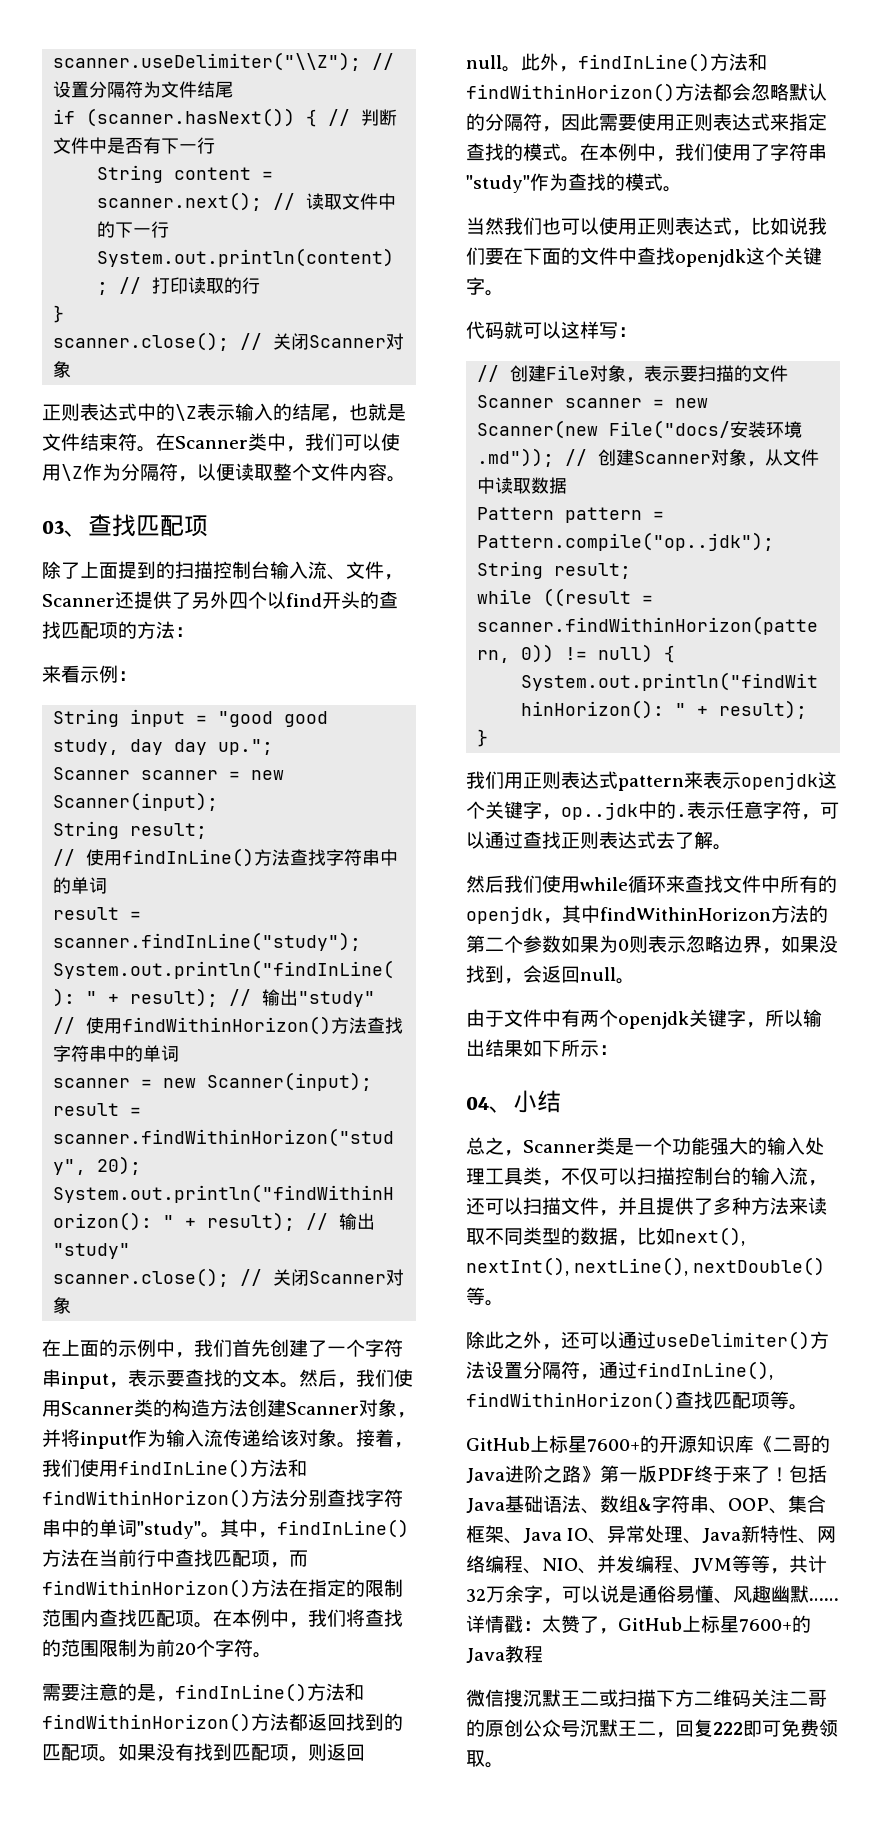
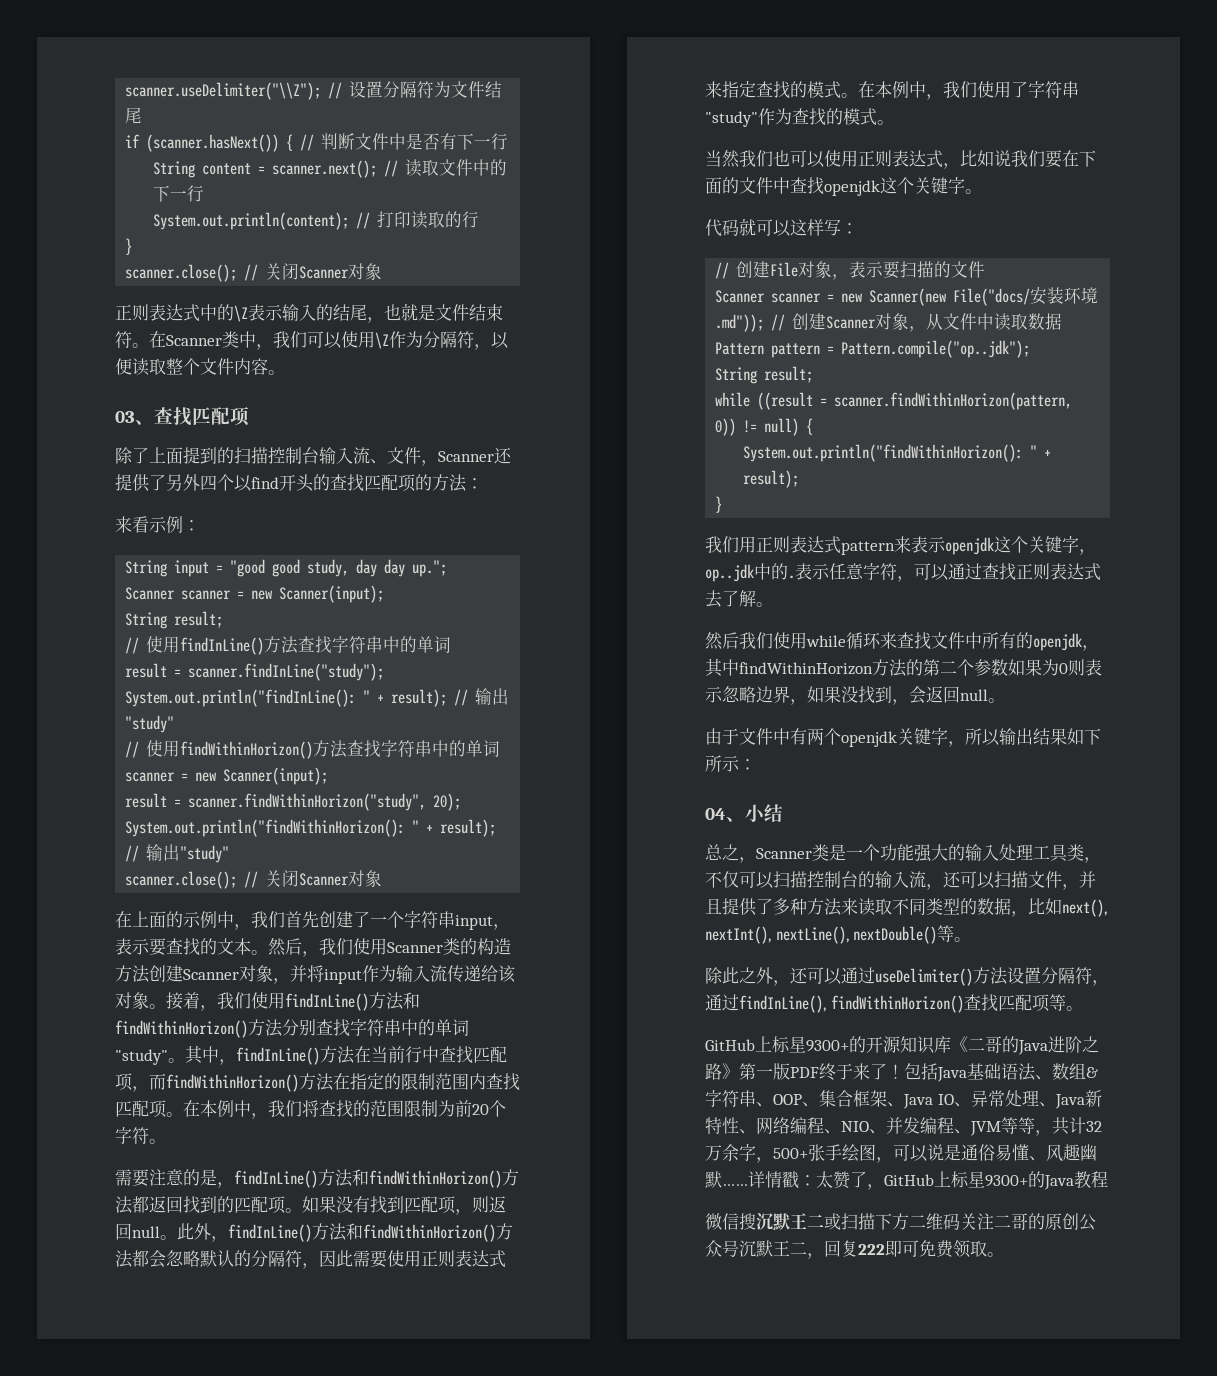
[587,1439,640,1452] 7600+ -> [806,1040,849,1052] 9300+
(562, 1601) none -> [773,1144,893,1163] 500+张手绘图，
[739,1619,792,1632] 7600+ -> [985,1175,1028,1187] 9300+

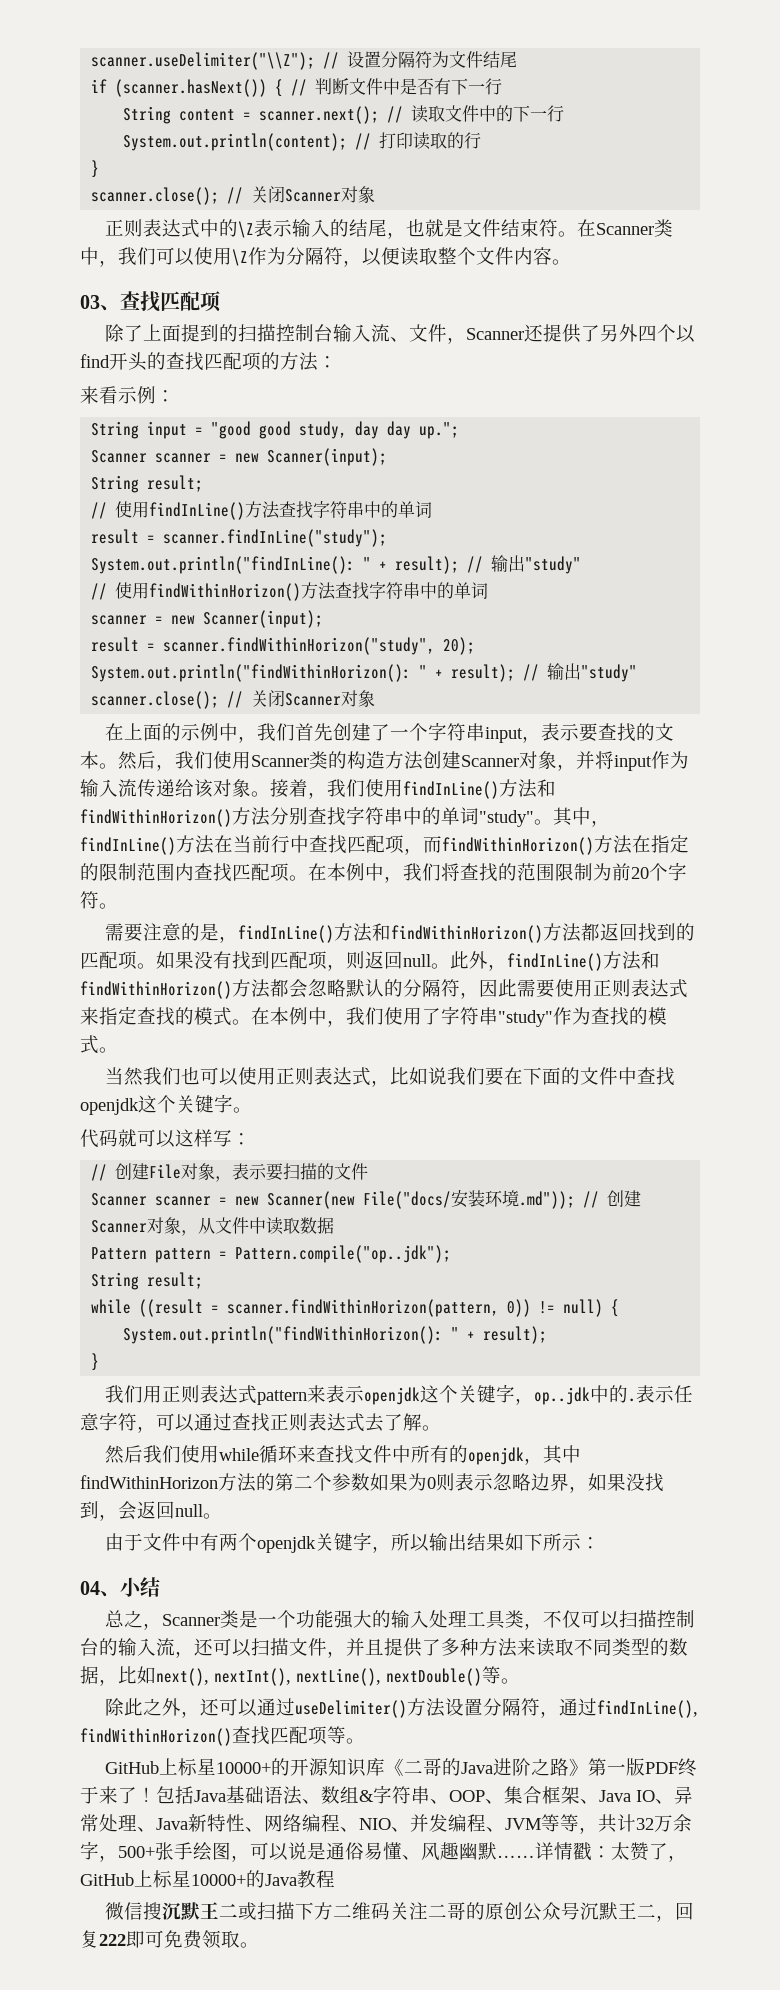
[806,1040,849,1052] 9300+ -> [216,1762,272,1774] 10000+
[985,1175,1028,1187] 9300+ -> [191,1874,246,1886] 10000+

